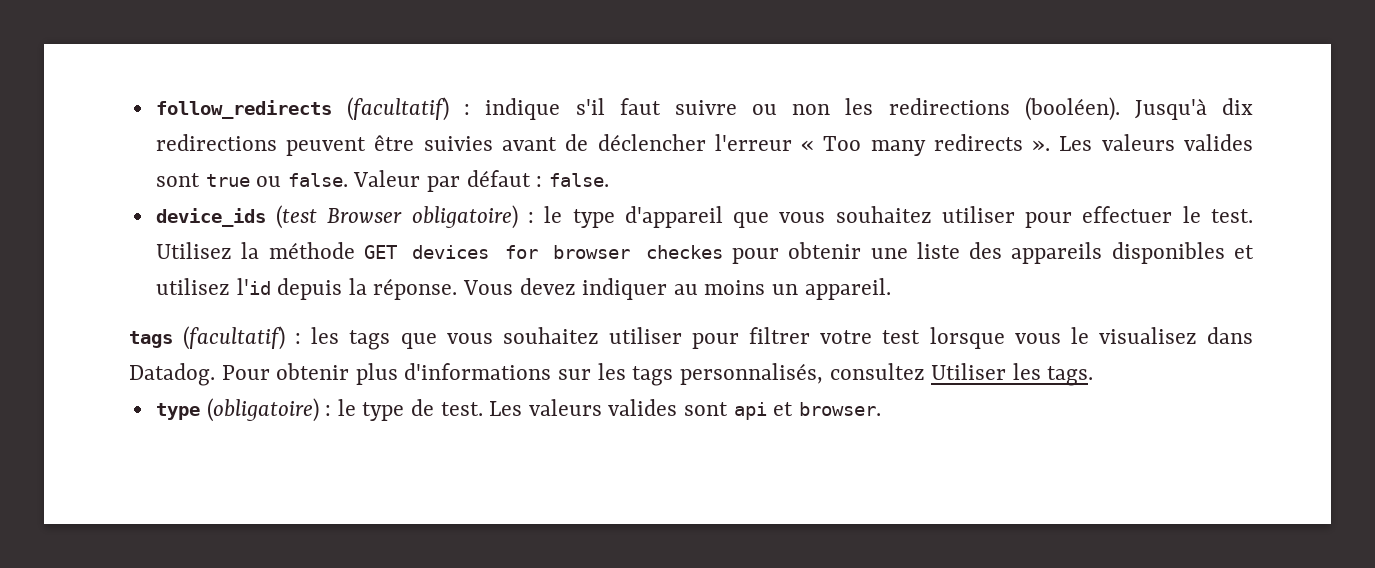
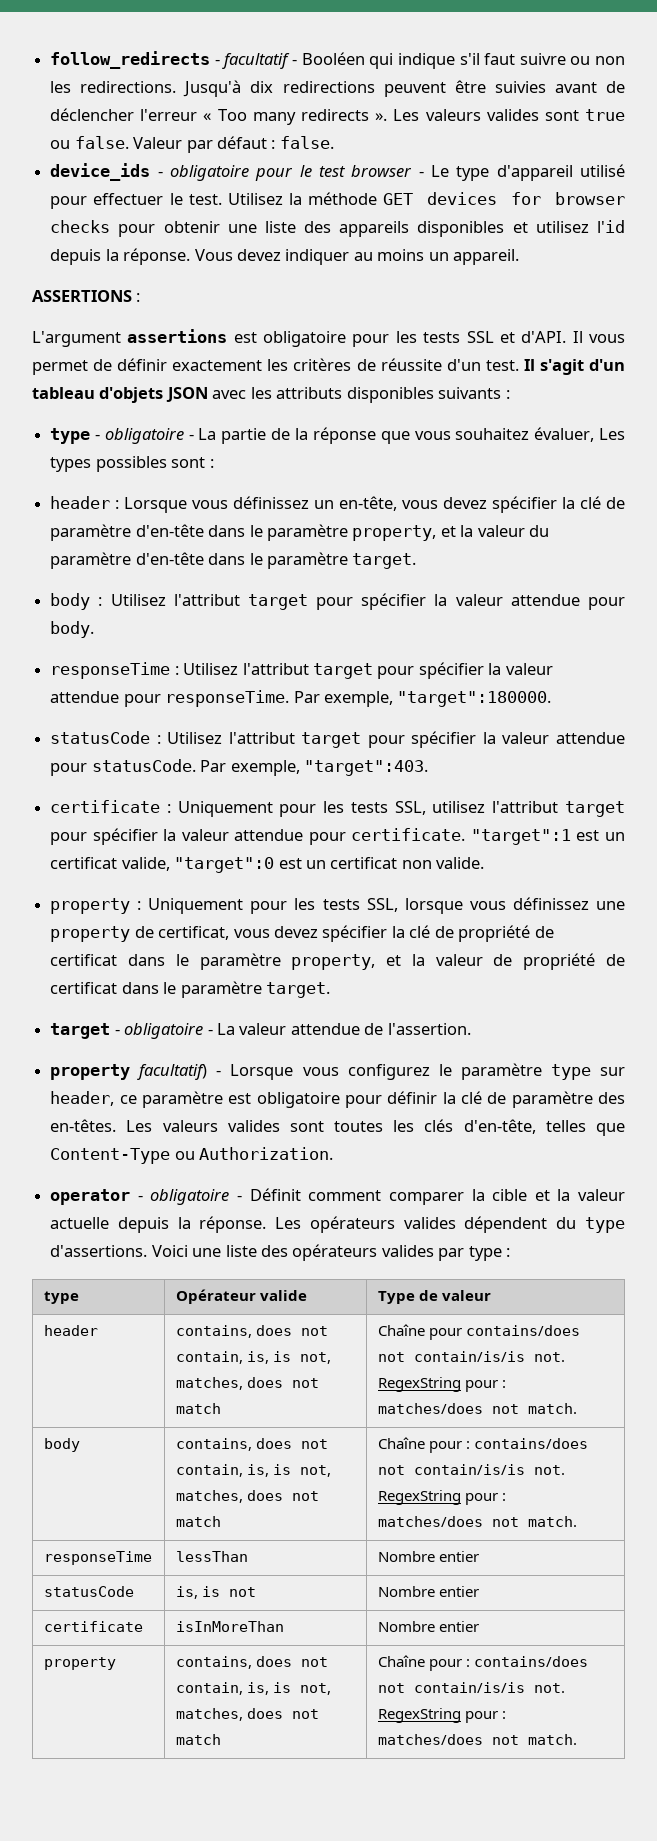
[347,97,471,121] (facultatif) : -> [214,52,394,69] - facultatif - Booléen qui
[888,97,1120,121] redirections (booléen). -> [80,81,177,93] redirections.
[276,205,1015,229] (test Browser obligatoire) : le type d'appareil que vous souhaitez utiliser -> [157,164,626,181] - obligatoire pour le test browser - Le type d'appareil utilisé
[645,245,723,259] checkes -> [50,220,111,233] checks
[129,326,1253,350] [129,363,1094,386] [155,398,881,422] tags (facultatif) : les tags que vous souhaitez utiliser pour filtrer votre test lorsque vous le visualisez dans Datadog. Pour obtenir plus d'informations sur les tags personnalisés, consultez Utiliser les tags. // type (obligatoire) : le type de test. Les valeurs valides sont api et browser. -> [32,290,141,302] [32,329,626,347] [32,358,625,375] [32,387,510,403] [50,427,626,444] [50,456,214,472] [50,496,625,513] [50,524,550,541] [50,552,417,569] [50,593,626,610] [50,621,95,638] [50,662,553,679] [50,690,552,707] [50,731,625,748] [50,759,428,776] [50,800,626,817] [50,828,625,845] [50,857,485,873] [50,897,625,914] [50,925,554,942] [50,953,626,970] [50,981,330,998] [50,1023,471,1039] [50,1063,625,1080] [50,1091,626,1108] [50,1119,626,1136] [50,1147,334,1164] [50,1188,625,1205] [50,1216,625,1233] [50,1244,511,1261] [43,1291,79,1304] [175,1289,307,1304] [377,1290,491,1304] [43,1325,98,1336] [175,1325,328,1338] [175,1351,331,1364] [175,1377,319,1390] [175,1403,221,1414] [377,1324,580,1340] [377,1351,565,1362] [377,1377,506,1392] [377,1403,577,1414] [43,1438,80,1452] [175,1438,328,1451] [175,1464,331,1477] [175,1490,319,1503] [175,1516,221,1527] [377,1437,588,1453] [377,1464,565,1475] [377,1490,506,1505] [377,1516,577,1527] [43,1551,152,1565] [175,1551,248,1562] [377,1551,479,1562] [43,1586,134,1597] [175,1586,256,1599] [377,1586,479,1597] [43,1621,143,1632] [175,1621,284,1632] [377,1621,479,1632] [43,1657,116,1670] [175,1656,328,1669] [175,1682,331,1695] [175,1708,319,1721] [175,1734,221,1745] [377,1655,588,1671] [377,1682,565,1693] [377,1708,506,1723] [377,1734,577,1745] ASSERTIONS : // L'argument assertions est obligatoire pour les tests SSL et d'API. Il vous permet de définir exactement les critères de réussite d'un test. Il s'agit d'un tableau d'objets JSON avec les attributs disponibles suivants : // type - obligatoire - La partie de la réponse que vous souhaitez évaluer, Les types possibles sont : // header : Lorsque vous définissez un en-tête, vous devez spécifier la clé de paramètre d'en-tête dans le paramètre property, et la valeur du paramètre d'en-tête dans le paramètre target. // body : Utilisez l'attribut target pour spécifier la valeur attendue pour body. // responseTime : Utilisez l'attribut target pour spécifier la valeur attendue pour responseTime. Par exemple, "target":180000. // statusCode : Utilisez l'attribut target pour spécifier la valeur attendue pour statusCode. Par exemple, "target":403. // certificate : Uniquement pour les tests SSL, utilisez l'attribut target pour spécifier la valeur attendue pour certificate. "target":1 est un certificat valide, "target":0 est un certificat non valide. // property : Uniquement pour les tests SSL, lorsque vous définissez une property de certificat, vous devez spécifier la clé de propriété de certificat dans le paramètre property, et la valeur de propriété de certificat dans le paramètre target. // target - obligatoire - La valeur attendue de l'assertion. // property facultatif) - Lorsque vous configurez le paramètre type sur header, ce paramètre est obligatoire pour définir la clé de paramètre des en-têtes. Les valeurs valides sont toutes les clés d'en-tête, telles que Content-Type ou Authorization. // operator - obligatoire - Définit comment comparer la cible et la valeur actuelle depuis la réponse. Les opérateurs valides dépendent du type d'assertions. Voici une liste des opérateurs valides par type : // type | Opérateur valide | Type de valeur // header | contains, does not contain, is, is not, matches, does not match | Chaîne pour contains/does not contain/is/is not. RegexString pour : matches/does not match. // body | contains, does not contain, is, is not, matches, does not match | Chaîne pour : contains/does not contain/is/is not. RegexString pour : matches/does not match. // responseTime | lessThan | Nombre entier // statusCode | is, is not | Nombre entier // certificate | isInMoreThan | Nombre entier // property | contains, does not contain, is, is not, matches, does not match | Chaîne pour : contains/does not contain/is/is not. RegexString pour : matches/does not match.

